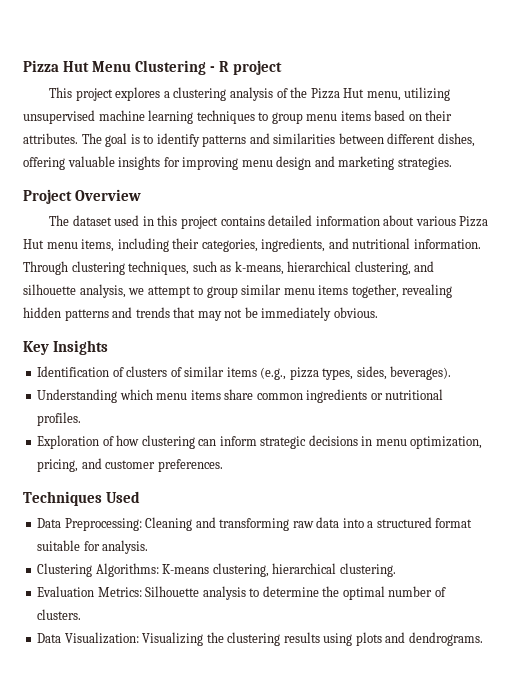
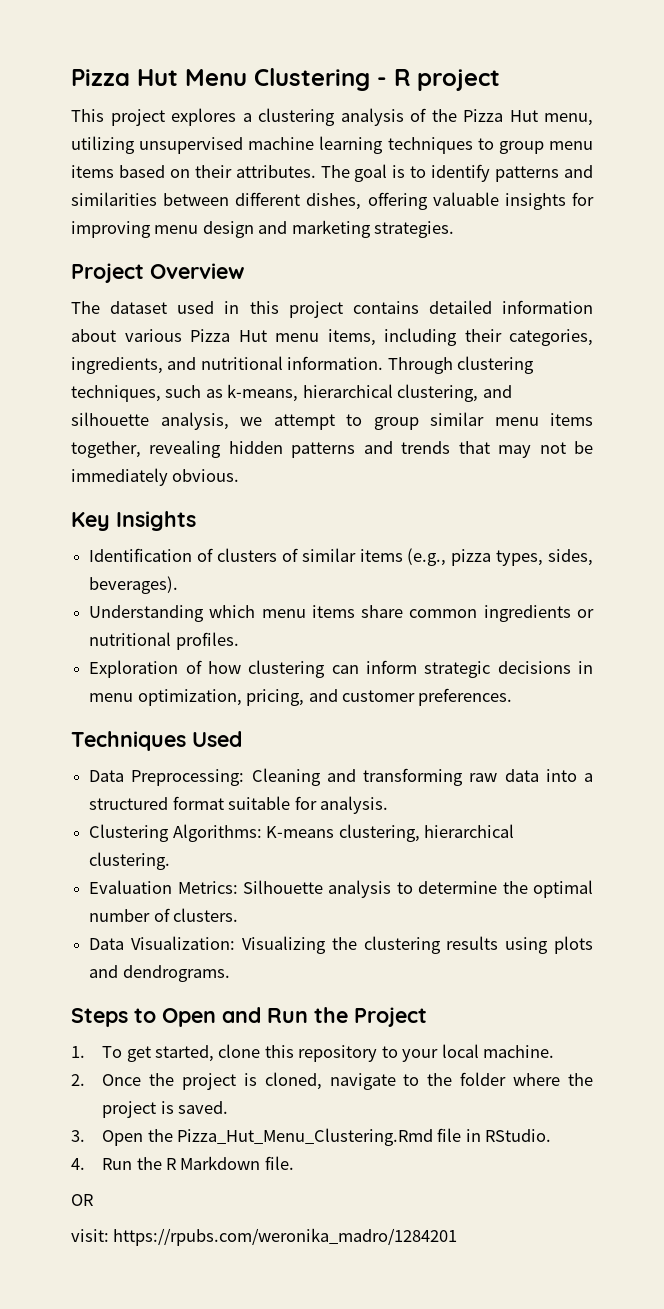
(483, 639) none -> [71,1007,427,1027] [71,1044,555,1062] [71,1072,593,1090] [102,1101,228,1118] [71,1128,552,1146] [71,1156,294,1170] [71,1194,93,1206] [71,1228,458,1246] // Steps to Open and Run the Project // 1. To get started, clone this repository to your local machine. // 2. Once the project is cloned, navigate to the folder where the project is saved. // 3. Open the Pizza_Hut_Menu_Clustering.Rmd file in RStudio. // 4. Run the R Markdown file. // OR // visit: https://rpubs.com/weronika_madro/1284201

